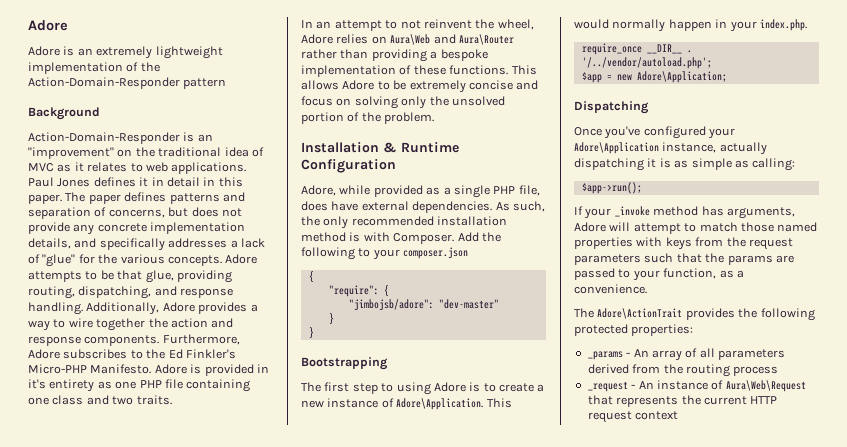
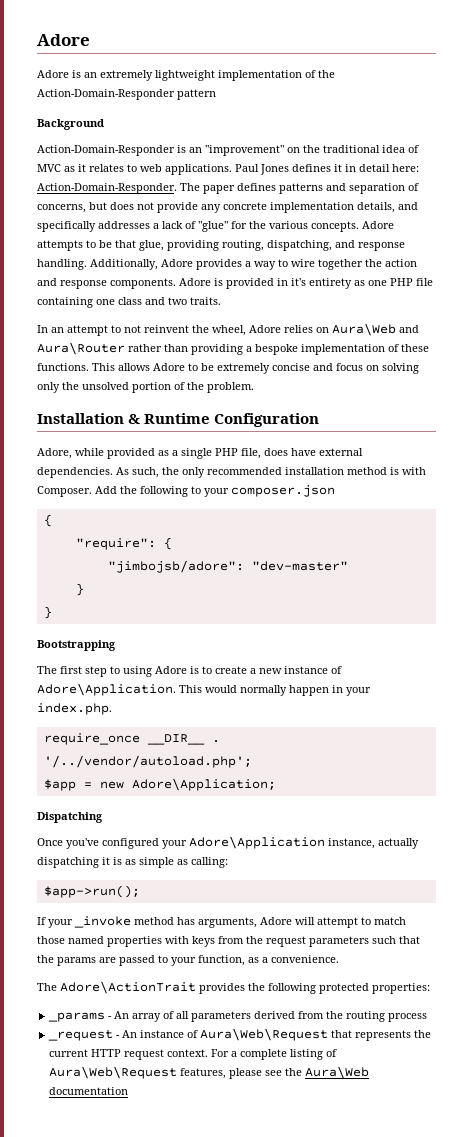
[203,177,243,187] [28,194,62,204] in this paper. -> [392,164,419,172] [37,183,177,194] here: Action-Domain-Responder.
[162,334,240,345] [28,349,236,359] [28,364,152,374] Furthermore, Adore subscribes to the Ed Finkler's Micro-PHP Manifesto. -> (176, 283) none
[635,411,679,420] context -> [167,1049,338,1060] [49,1066,370,1079] [49,1087,129,1095] context. For a complete listing of Aura\Web\Request features, please see the Aura\Web documentation

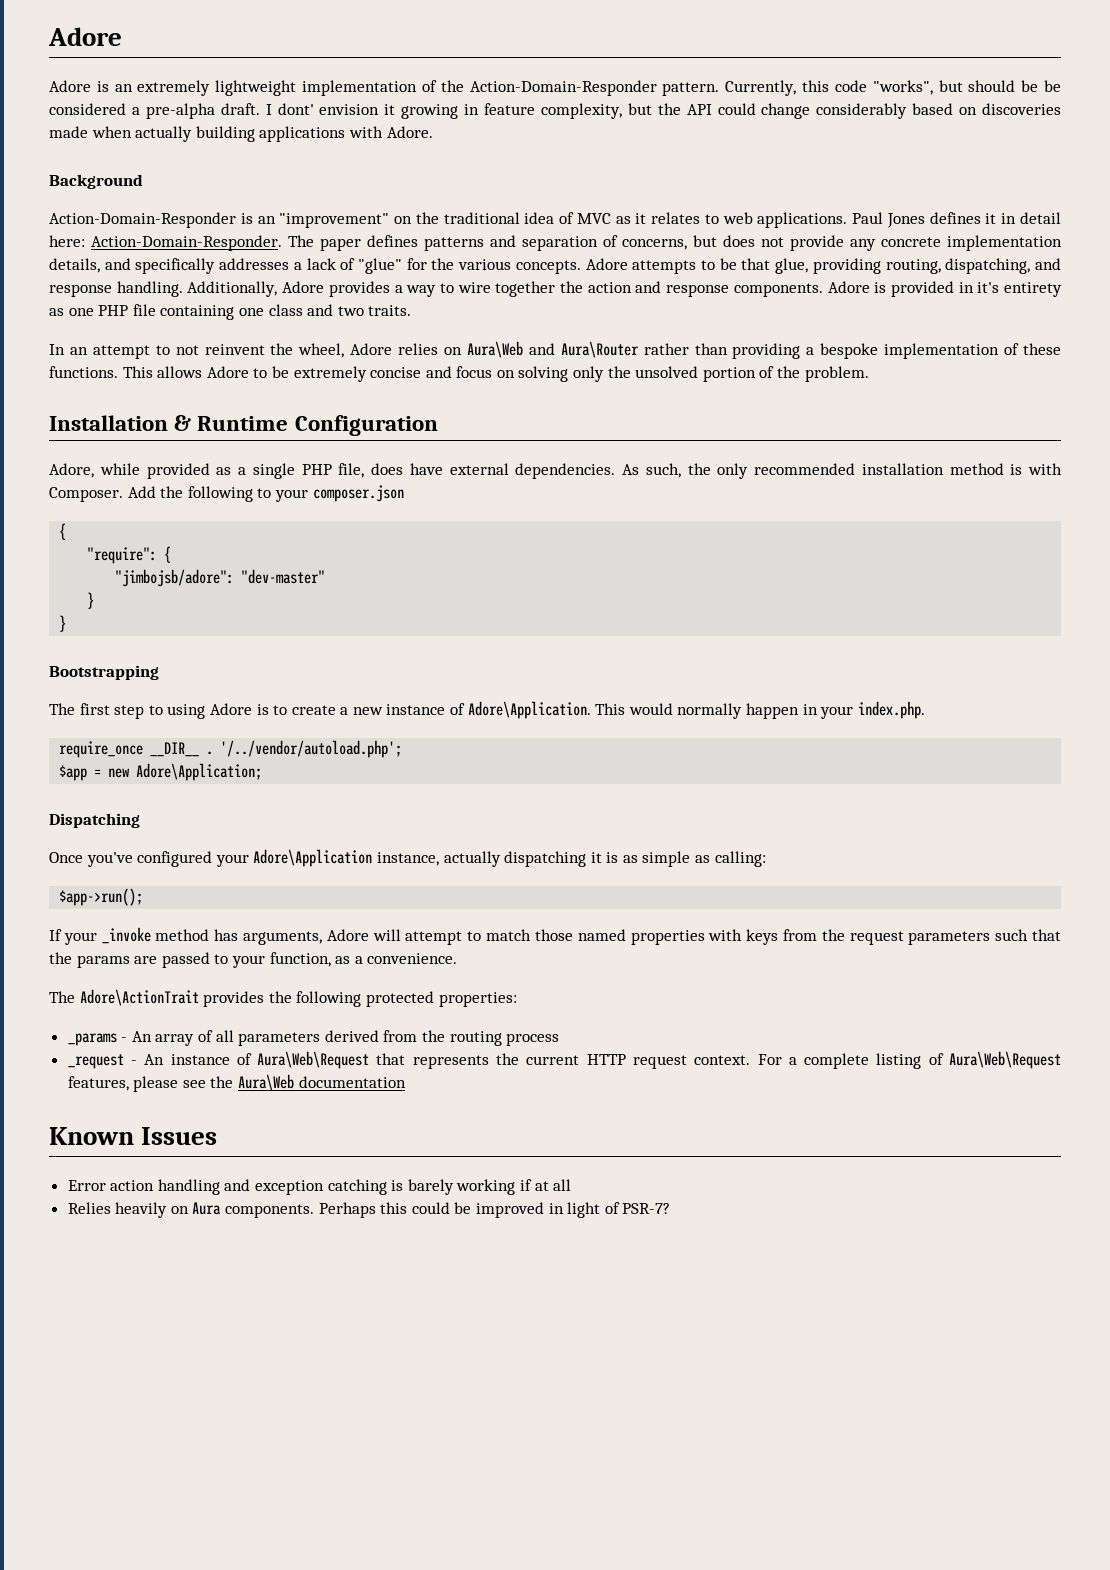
[177,89,216,100] pattern -> [662,80,1062,96] [49,103,1061,119] [49,126,433,142] pattern. Currently, this code "works", but should be be considered a pre-alpha draft. I dont' envision it growing in feature complexity, but the API could change considerably based on discoveries made when actually building applications with Adore.
(129, 1091) none -> [49,1127,218,1145] [67,1179,572,1195] [67,1202,671,1218] // Known Issues // Error action handling and exception catching is barely working if at all // Relies heavily on Aura components. Perhaps this could be improved in light of PSR-7?

